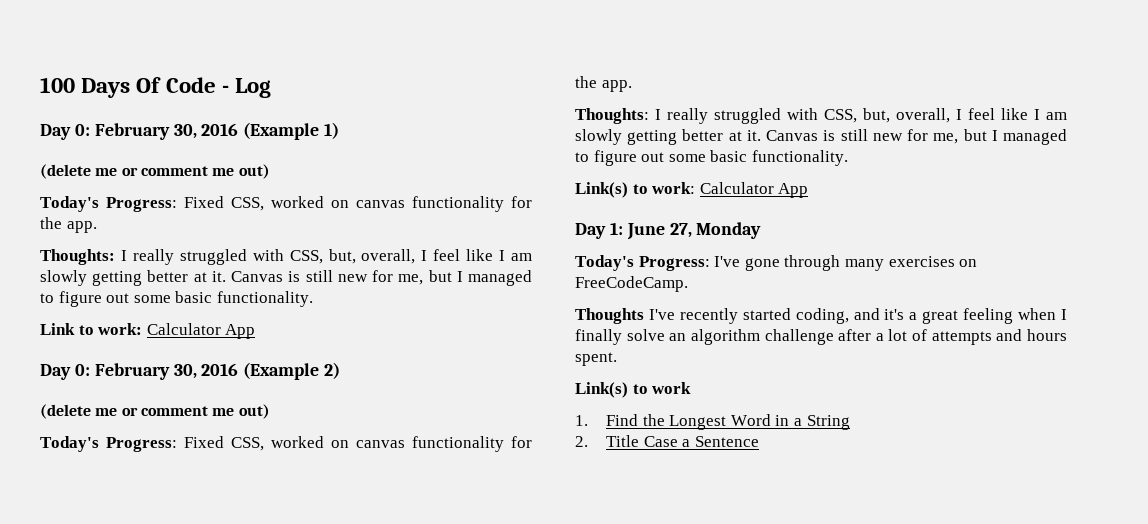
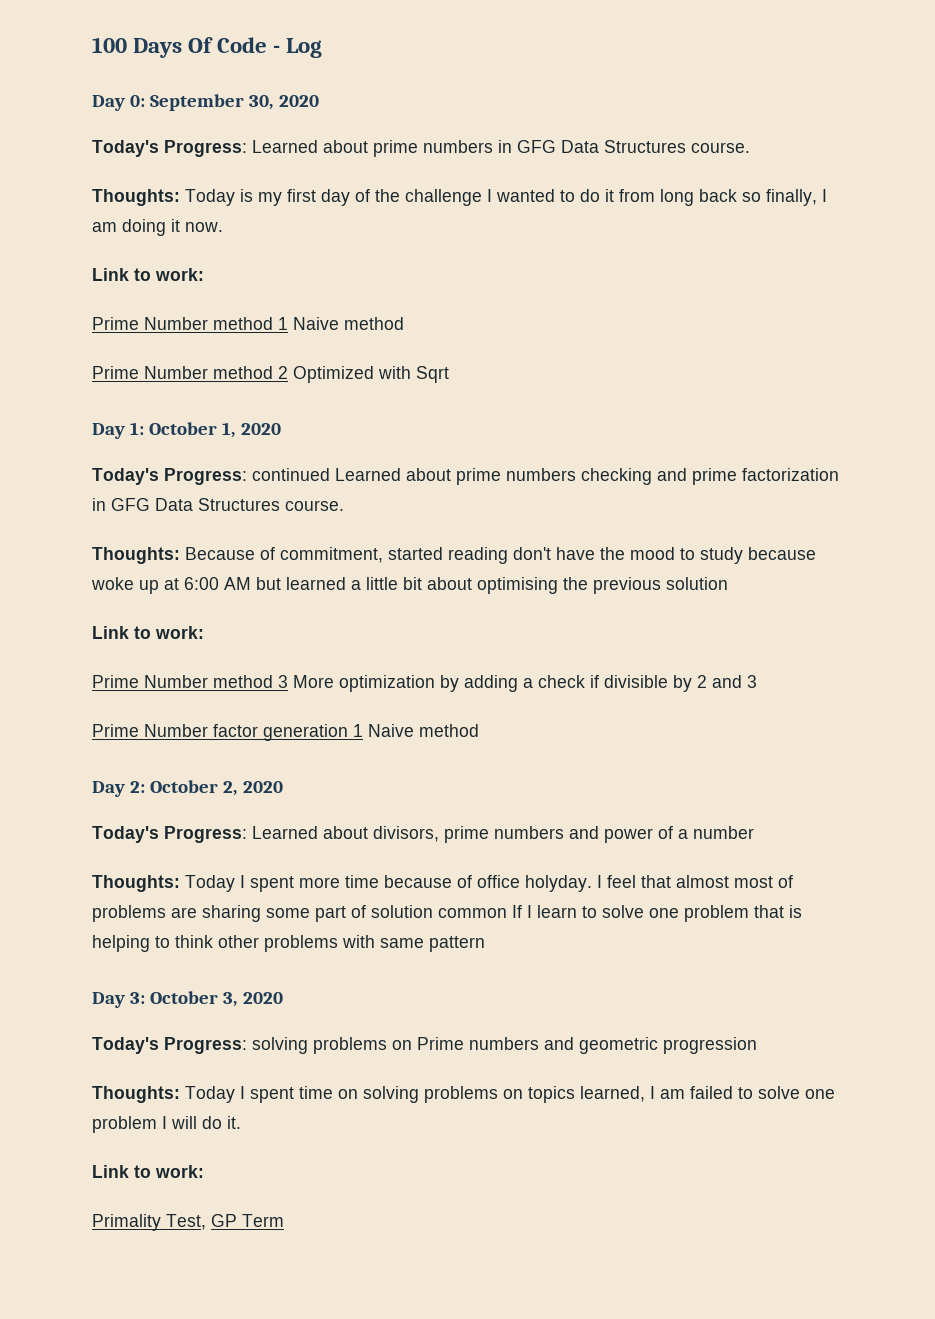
[94,122,340,140] [40,164,270,179] [40,196,532,212] [40,217,97,233] [40,249,532,265] [40,270,532,286] [40,291,313,307] [40,323,256,339] [40,362,341,380] [40,404,270,419] [40,436,532,452] [575,76,632,92] [575,108,1067,124] [575,129,1067,145] [575,150,848,166] [575,182,809,198] [575,222,762,240] [575,255,978,271] [575,276,688,292] [575,308,1068,324] [575,329,1067,345] [575,352,617,366] [575,382,692,398] [575,414,850,430] [575,435,759,447] February 30, 2016 (Example 1) // (delete me or comment me out) // Today's Progress: Fixed CSS, worked on canvas functionality for the app. // Thoughts: I really struggled with CSS, but, overall, I feel like I am slowly getting better at it. Canvas is still new for me, but I managed to figure out some basic functionality. // Link to work: Calculator App // Day 0: February 30, 2016 (Example 2) // (delete me or comment me out) // Today's Progress: Fixed CSS, worked on canvas functionality for the app. // Thoughts: I really struggled with CSS, but, overall, I feel like I am slowly getting better at it. Canvas is still new for me, but I managed to figure out some basic functionality. // Link(s) to work: Calculator App // Day 1: June 27, Monday // Today's Progress: I've gone through many exercises on FreeCodeCamp. // Thoughts I've recently started coding, and it's a great feeling when I finally solve an algorithm challenge after a lot of attempts and hours spent. // Link(s) to work // 1. Find the Longest Word in a String // 2. Title Case a Sentence -> [150,94,319,111] [92,140,750,157] [92,189,827,206] [92,219,223,236] [92,268,204,281] [92,317,404,330] [92,366,449,383] [92,422,281,439] [92,468,839,485] [92,498,344,511] [92,547,816,564] [91,577,728,594] [92,626,204,639] [92,675,757,692] [92,724,479,741] [92,780,283,797] [92,826,754,843] [92,875,793,892] [92,905,802,922] [92,935,485,952] [92,991,283,1008] [92,1037,757,1054] [92,1086,835,1103] [92,1116,241,1133] [92,1165,204,1178] [92,1214,284,1231] September 30, 2020 // Today's Progress: Learned about prime numbers in GFG Data Structures course. // Thoughts: Today is my first day of the challenge I wanted to do it from long back so finally, I am doing it now. // Link to work: // Prime Number method 1 Naive method // Prime Number method 2 Optimized with Sqrt // Day 1: October 1, 2020 // Today's Progress: continued Learned about prime numbers checking and prime factorization in GFG Data Structures course. // Thoughts: Because of commitment, started reading don't have the mood to study because woke up at 6:00 AM but learned a little bit about optimising the previous solution // Link to work: // Prime Number method 3 More optimization by adding a check if divisible by 2 and 3 // Prime Number factor generation 1 Naive method // Day 2: October 2, 2020 // Today's Progress: Learned about divisors, prime numbers and power of a number // Thoughts: Today I spent more time because of office holyday. I feel that almost most of problems are sharing some part of solution common If I learn to solve one problem that is helping to think other problems with same pattern // Day 3: October 3, 2020 // Today's Progress: solving problems on Prime numbers and geometric progression // Thoughts: Today I spent time on solving problems on topics learned, I am failed to solve one problem I will do it. // Link to work: // Primality Test, GP Term

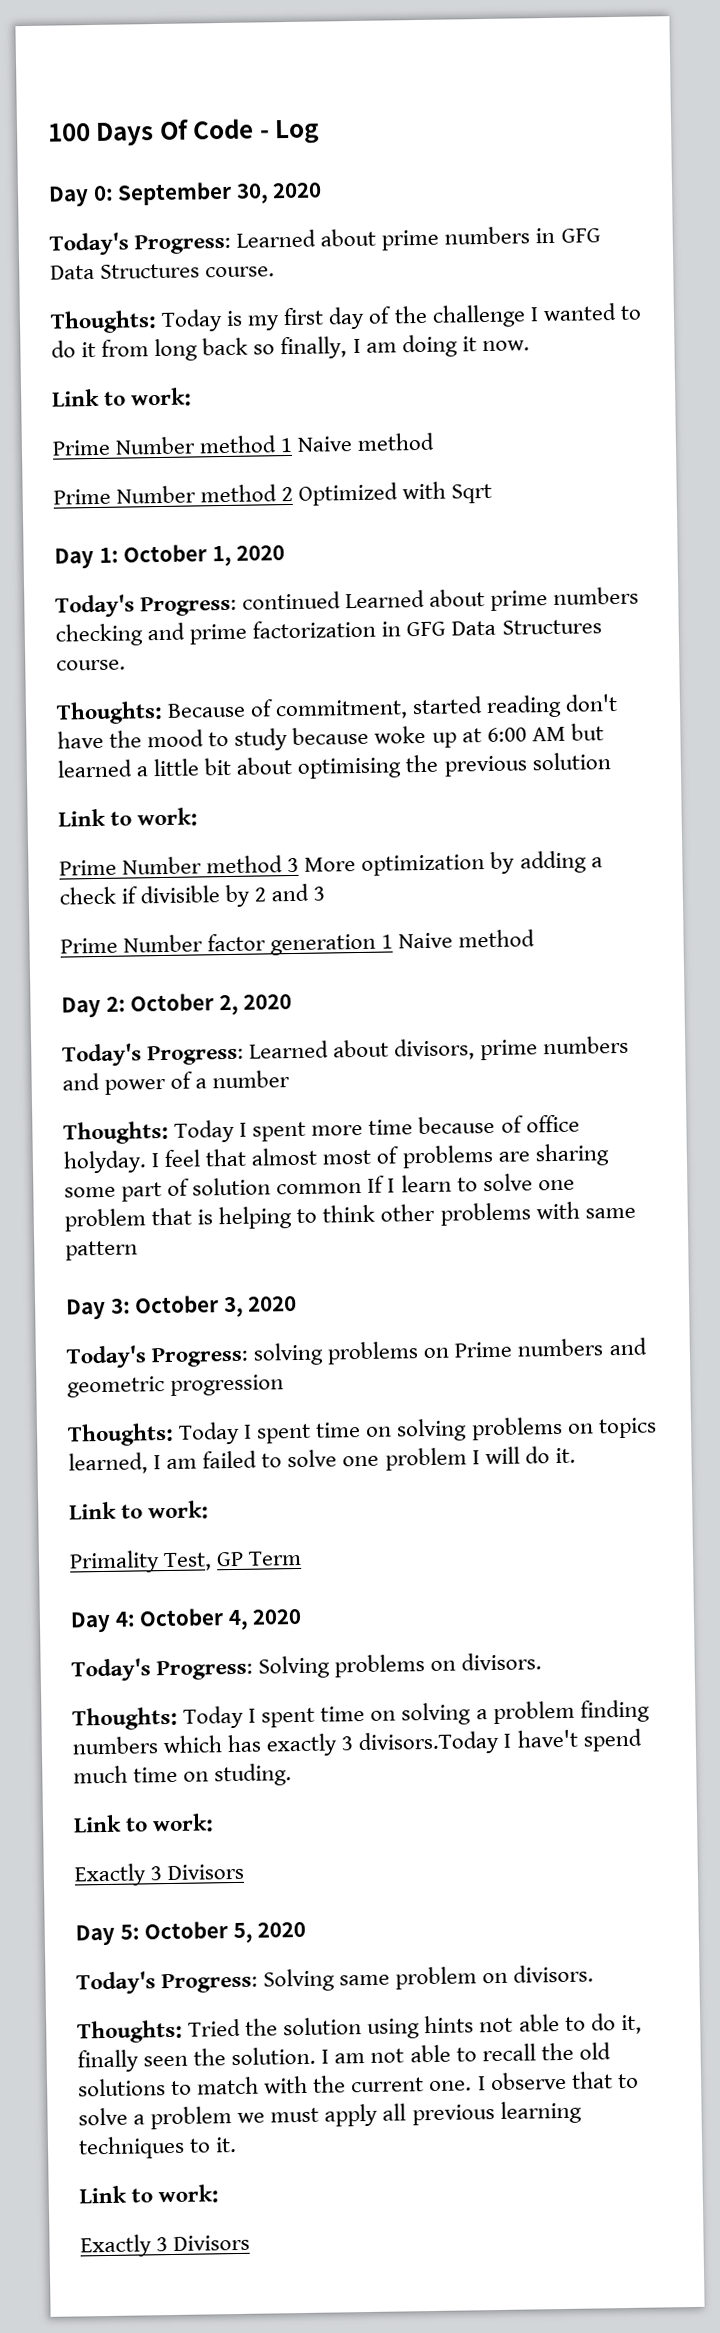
(284, 1220) none -> [70,1608,303,1633] [71,1652,543,1682] [72,1699,650,1731] [72,1728,643,1757] [73,1763,293,1787] [73,1813,215,1833] [74,1863,245,1887] [75,1921,307,1946] [76,1964,595,1995] [77,2013,642,2044] [77,2042,611,2073] [77,2071,639,2097] [78,2100,582,2130] [78,2135,238,2160] [79,2184,220,2204] [80,2234,251,2258] // Day 4: October 4, 2020 // Today's Progress: Solving problems on divisors. // Thoughts: Today I spent time on solving a problem finding numbers which has exactly 3 divisors.Today I have't spend much time on studing. // Link to work: // Exactly 3 Divisors // Day 5: October 5, 2020 // Today's Progress: Solving same problem on divisors. // Thoughts: Tried the solution using hints not able to do it, finally seen the solution. I am not able to recall the old solutions to match with the current one. I observe that to solve a problem we must apply all previous learning techniques to it. // Link to work: // Exactly 3 Divisors

